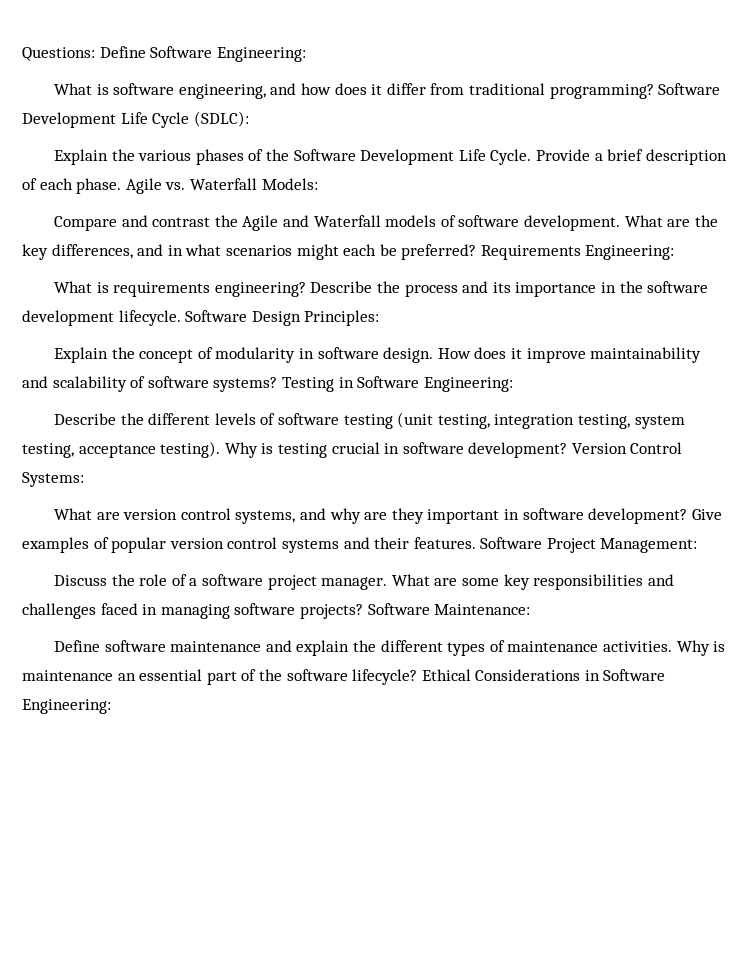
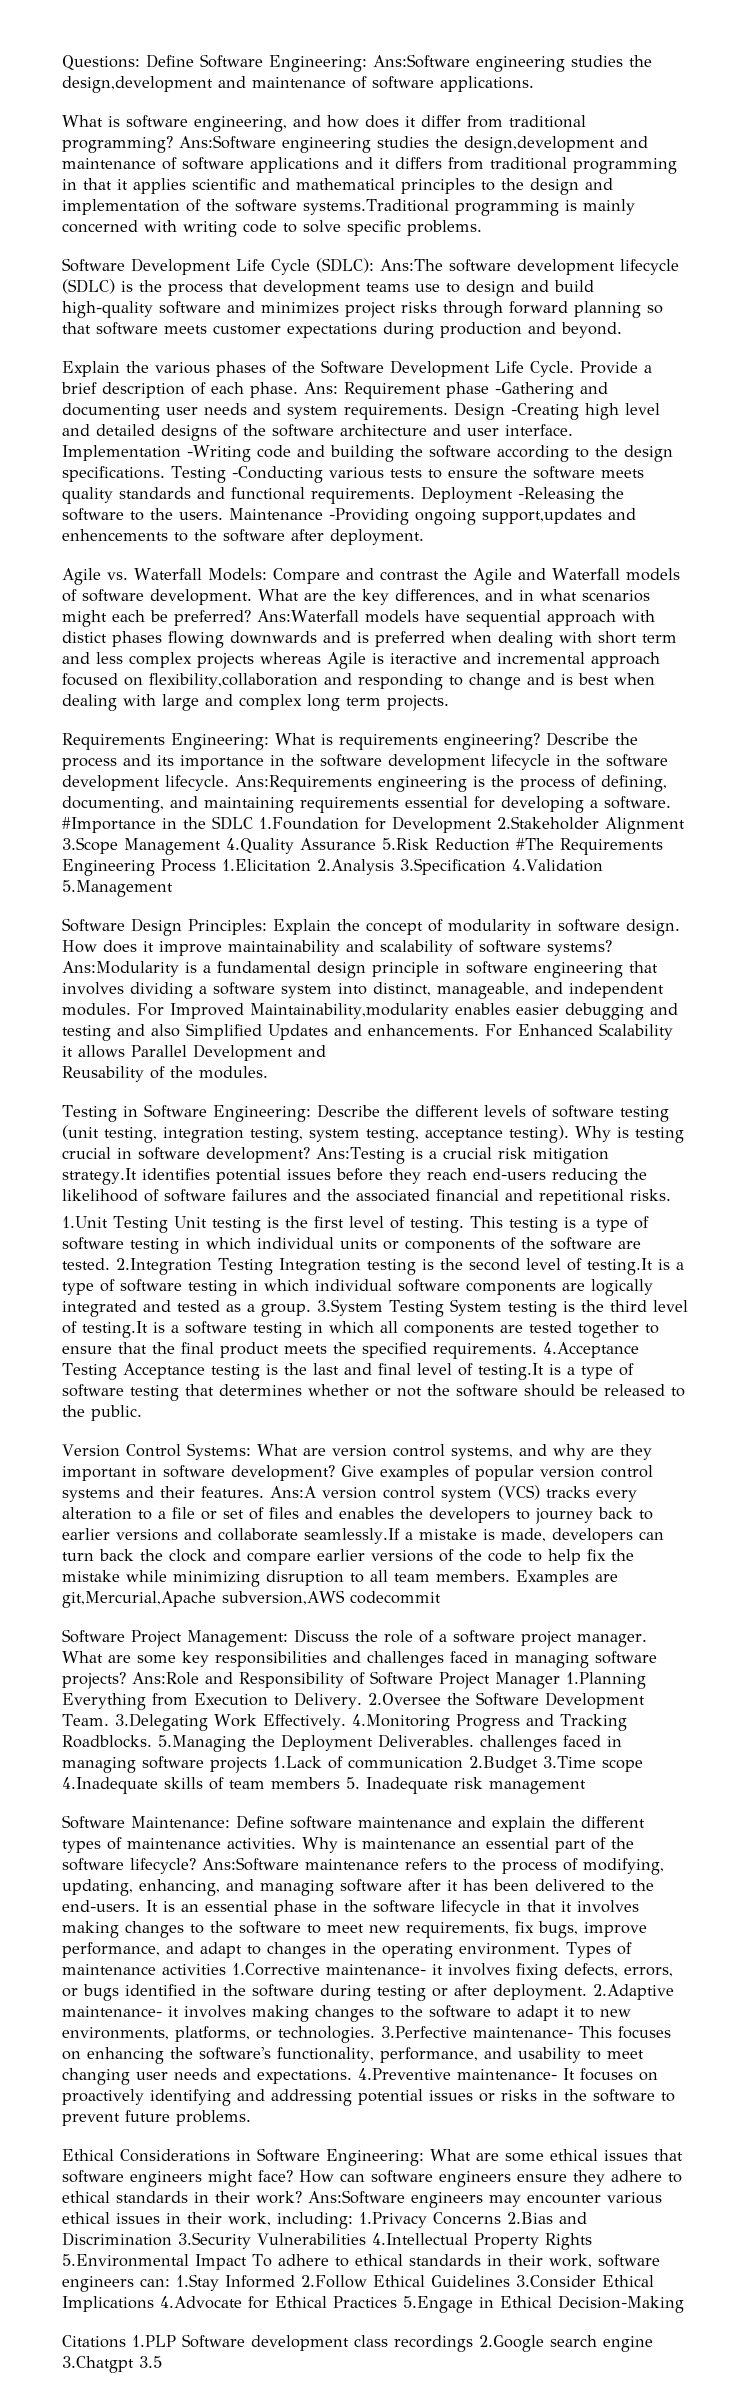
(306, 54) none -> [373,54,652,72] [62,76,534,93] Ans:Software engineering studies the design,development and maintenance of software applications.
(654, 91) none -> [179,135,648,153] [62,157,677,174] [62,178,613,195] [62,199,635,216] [62,220,482,237] Ans:Software engineering studies the design,development and maintenance of software applications and it differs from traditional programming in that it applies scientific and mathematical principles to the design and implementation of the software systems.Traditional programming is mainly concerned with writing code to solve specific problems. //
(249, 119) none -> [380,259,679,275] [62,279,594,297] [62,301,663,318] [62,322,622,339] Ans:The software development lifecycle (SDLC) is the process that development teams use to design and build high-quality software and minimizes project risks through forward planning so that software meets customer expectations during production and beyond.
(122, 186) none -> [304,382,608,399] [62,402,660,420] [62,424,573,441] [62,445,673,462] [62,466,644,483] [62,486,624,504] [62,508,636,525] [62,529,424,545] Ans: Requirement phase -Gathering and documenting user needs and system requirements. Design -Creating high level and detailed designs of the software architecture and user interface. Implementation -Writing code and building the software according to the design specifications. Testing -Conducting various tests to ensure the software meets quality standards and functional requirements. Deployment -Releasing the software to the users. Maintenance -Providing ongoing support,updates and enhencements to the software after deployment. //
(318, 184) // -> (267, 574) none
(477, 252) none -> [257,610,655,627] [62,631,677,648] [62,652,660,669] [62,673,655,690] [62,694,449,711] Ans:Waterfall models have sequential approach with distict phases flowing downwards and is preferred when dealing with short term and less complex projects whereas Agile is iteractive and incremental approach focused on flexibility,collaboration and responding to change and is best when dealing with large and complex long term projects. //
(675, 252) // -> (269, 741) none
[118,310,181,326] lifecycle. -> [491,754,668,770] [62,775,667,792] [62,796,671,813] [62,816,685,834] [62,837,663,855] [62,858,603,876] [62,880,173,897] lifecycle in the software development lifecycle. Ans:Requirements engineering is the process of defining, documenting, and maintaining requirements essential for developing a software. #Importance in the SDLC 1.Foundation for Development 2.Stakeholder Alignment 3.Scope Management 4.Quality Assurance 5.Risk Reduction #The Requirements Engineering Process 1.Elicitation 2.Analysis 3.Specification 4.Validation 5.Management //
(380, 318) // -> (267, 927) none
(278, 384) none -> [62,961,658,978] [62,982,664,999] [62,1003,678,1020] [62,1023,673,1041] [62,1044,326,1061] [62,1066,268,1082] Ans:Modularity is a fundamental design principle in software engineering that involves dividing a software system into distinct, manageable, and independent modules. For Improved Maintainability,modularity enables easier debugging and testing and also Simplified Updates and enhancements. For Enhanced Scalability it allows Parallel Development and // Reusability of the modules. //
(513, 384) // -> (311, 1113) none
(568, 450) none -> [316,1147,609,1164] [62,1168,647,1185] [62,1189,671,1205] [62,1216,649,1233] [62,1237,641,1254] [62,1258,684,1275] [62,1279,653,1296] [62,1299,688,1317] [62,1321,659,1338] [62,1342,639,1359] [62,1363,634,1380] [62,1384,685,1401] [62,1405,142,1421] Ans:Testing is a crucial risk mitigation strategy.It identifies potential issues before they reach end-users reducing the likelihood of software failures and the associated financial and repetitional risks. // 1.Unit Testing Unit testing is the first level of testing. This testing is a type of software testing in which individual units or components of the software are tested. 2.Integration Testing Integration testing is the second level of testing.It is a type of software testing in which individual software components are logically integrated and tested as a group. 3.System Testing System testing is the third level of testing.It is a software testing in which all components are tested together to ensure that the final product meets the specified requirements. 4.Acceptance Testing Acceptance testing is the last and final level of testing.It is a type of software testing that determines whether or not the software should be released to the public. //
(84, 479) // -> (251, 1451) none
(476, 543) none -> [270,1485,637,1502] [62,1507,653,1524] [62,1528,664,1544] [62,1549,634,1565] [62,1570,618,1587] [62,1590,441,1608] Ans:A version control system (VCS) tracks every alteration to a file or set of files and enables the developers to journey back to earlier versions and collaborate seamlessly.If a mistake is made, developers can turn back the clock and compare earlier versions of the code to help fix the mistake while minimizing disruption to all team members. Examples are git,Mercurial,Apache subversion,AWS codecommit //
(698, 545) // -> (288, 1638) none
(363, 611) none -> [132,1671,646,1689] [62,1692,645,1710] [62,1713,627,1731] [62,1734,622,1752] [62,1756,643,1773] [62,1777,586,1794] Ans:Role and Responsibility of Software Project Manager 1.Planning Everything from Execution to Delivery. 2.Oversee the Software Development Team. 3.Delegating Work Effectively. 4.Monitoring Progress and Tracking Roadblocks. 5.Managing the Deployment Deliverables. challenges faced in managing software projects 1.Lack of communication 2.Budget 3.Time scope 4.Inadequate skills of team members 5. Inadequate risk management //
(531, 609) // -> (230, 1822) none
(418, 677) none -> [202,1857,664,1875] [62,1879,654,1896] [62,1900,639,1916] [62,1921,647,1938] [62,1942,632,1959] [62,1963,673,1980] [62,1984,674,2001] [62,2005,631,2022] [62,2026,671,2043] [62,2047,644,2064] [62,2068,658,2085] [62,2089,675,2106] [62,2110,251,2126] Ans:Software maintenance refers to the process of modifying, updating, enhancing, and managing software after it has been delivered to the end-users. It is an essential phase in the software lifecycle in that it involves making changes to the software to meet new requirements, fix bugs, improve performance, and adapt to changes in the operating environment. Types of maintenance activities 1.Corrective maintenance- it involves fixing defects, errors, or bugs identified in the software during testing or after deployment. 2.Adaptive maintenance- it involves making changes to the software to adapt it to new environments, platforms, or technologies. 3.Perfective maintenance- This focuses on enhancing the software's functionality, performance, and usability to meet changing user needs and expectations. 4.Preventive maintenance- It focuses on proactively identifying and addressing potential issues or risks in the software to prevent future problems. //
(111, 706) none -> [430,2149,683,2162] [62,2170,682,2187] [62,2190,662,2208] [62,2212,587,2229] [62,2232,592,2250] [62,2254,660,2270] [62,2274,654,2292] [62,2295,684,2313] [62,2334,653,2352] [62,2356,162,2373] What are some ethical issues that software engineers might face? How can software engineers ensure they adhere to ethical standards in their work? Ans:Software engineers may encounter various ethical issues in their work, including: 1.Privacy Concerns 2.Bias and Discrimination 3.Security Vulnerabilities 4.Intellectual Property Rights 5.Environmental Impact To adhere to ethical standards in their work, software engineers can: 1.Stay Informed 2.Follow Ethical Guidelines 3.Consider Ethical Implications 4.Advocate for Ethical Practices 5.Engage in Ethical Decision-Making // Citations 1.PLP Software development class recordings 2.Google search engine 3.Chatgpt 3.5

